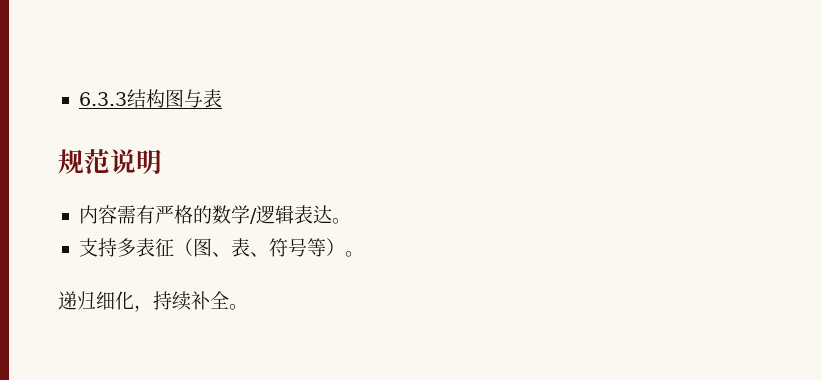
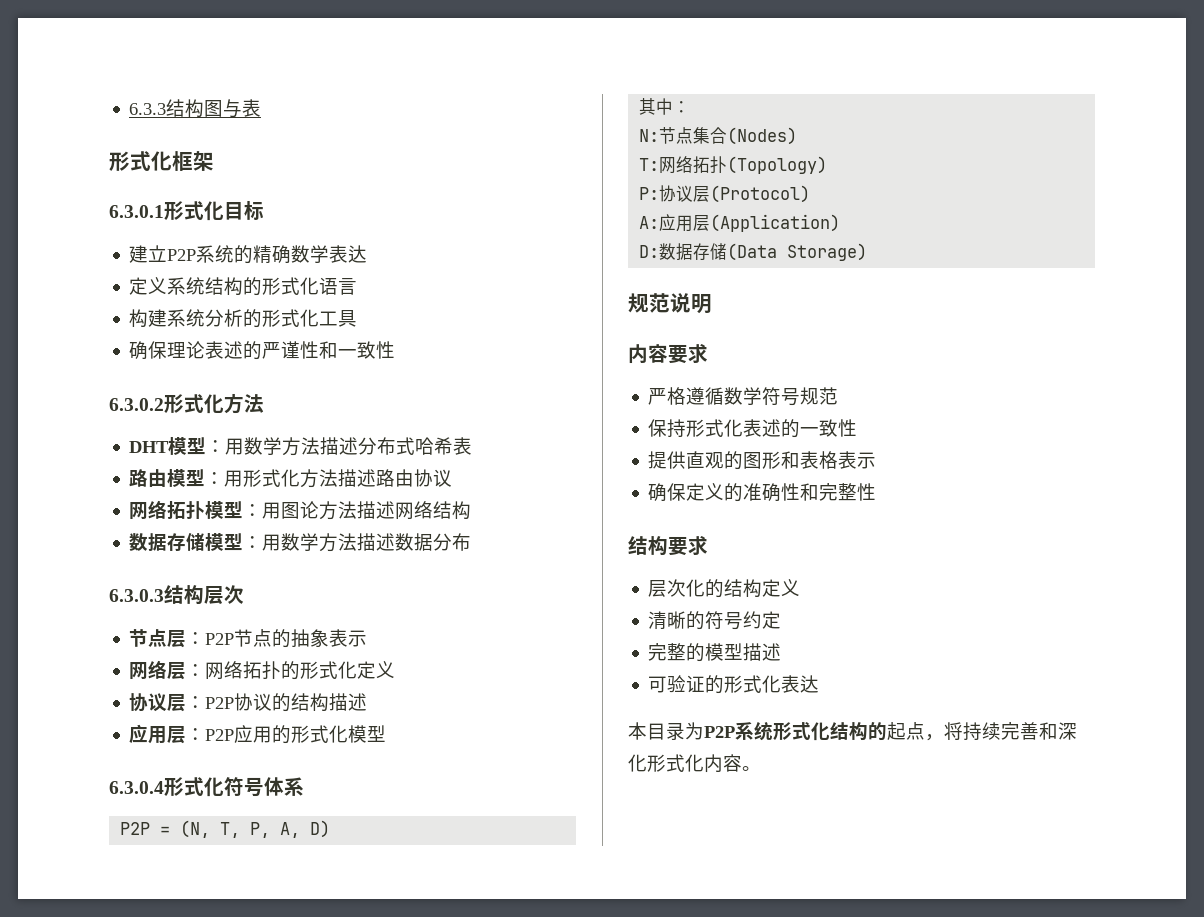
[58,149,162,174] [78,205,351,224] [78,238,364,257] [58,291,229,312] 规范说明 // 内容需有严格的数学/逻辑表达。 // 支持多表征（图、表、符号等）。 // 递归细化，持续补全 -> [109,151,214,172] [109,201,264,221] [129,245,368,264] [129,277,358,296] [129,309,358,328] [129,341,396,360] [109,393,264,414] [129,437,473,456] [129,469,453,488] [129,500,472,520] [129,533,472,552] [109,585,244,605] [129,629,368,648] [129,660,396,680] [129,693,368,712] [129,724,387,744] [109,777,304,797] [120,820,331,838] [639,98,691,115] [639,127,798,145] [639,156,828,174] [639,185,811,203] [639,214,841,232] [639,243,868,261] [628,293,712,314] [628,343,708,364] [648,387,839,406] [648,419,858,438] [648,451,877,470] [648,483,877,502] [628,535,708,556] [648,579,801,598] [648,611,782,630] [648,643,782,662] [648,675,820,694] [628,721,1077,741] [628,754,742,773] 形式化框架 // 6.3.0.1形式化目标 // 建立P2P系统的精确数学表达 // 定义系统结构的形式化语言 // 构建系统分析的形式化工具 // 确保理论表述的严谨性和一致性 // 6.3.0.2形式化方法 // DHT模型：用数学方法描述分布式哈希表 // 路由模型：用形式化方法描述路由协议 // 网络拓扑模型：用图论方法描述网络结构 // 数据存储模型：用数学方法描述数据分布 // 6.3.0.3结构层次 // 节点层：P2P节点的抽象表示 // 网络层：网络拓扑的形式化定义 // 协议层：P2P协议的结构描述 // 应用层：P2P应用的形式化模型 // 6.3.0.4形式化符号体系 // P2P = (N, T, P, A, D) // 其中： // N:节点集合(Nodes) // T:网络拓扑(Topology) // P:协议层(Protocol) // A:应用层(Application) // D:数据存储(Data Storage) // 规范说明 // 内容要求 // 严格遵循数学符号规范 // 保持形式化表述的一致性 // 提供直观的图形和表格表示 // 确保定义的准确性和完整性 // 结构要求 // 层次化的结构定义 // 清晰的符号约定 // 完整的模型描述 // 可验证的形式化表达 // 本目录为P2P系统形式化结构的起点，将持续完善和深化形式化内容

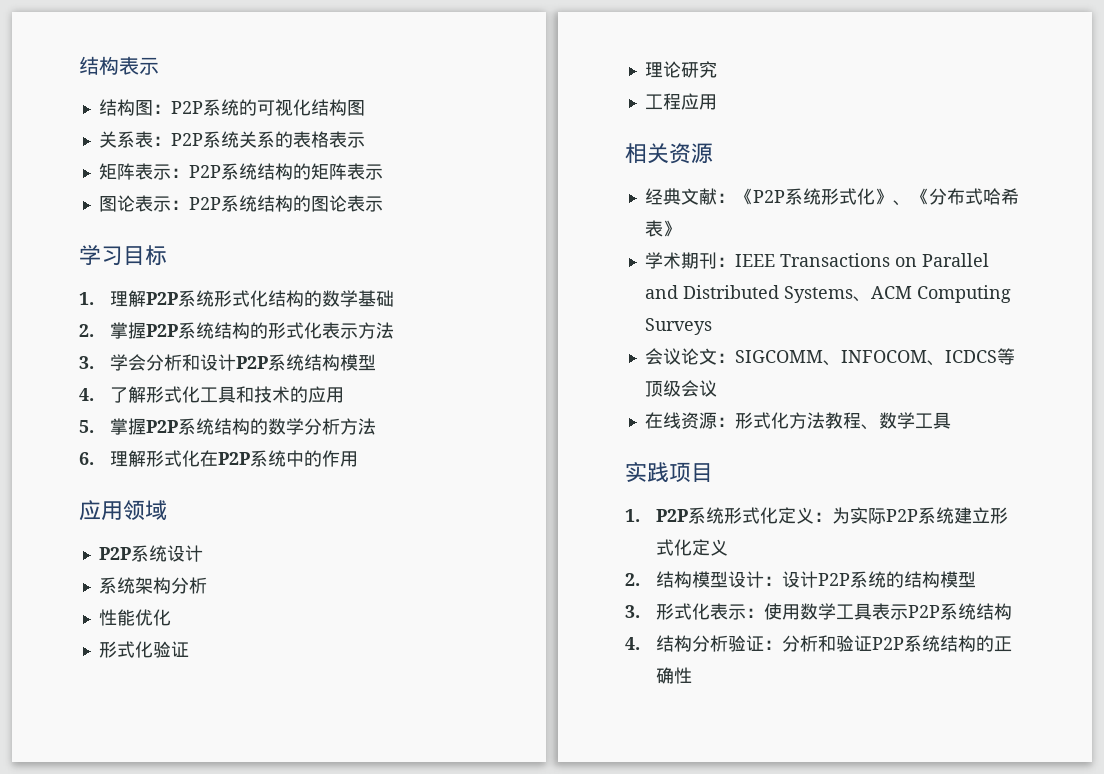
[129,99,262,118] [109,151,214,172] [109,201,264,221] [129,245,368,264] [129,277,358,296] [129,309,358,328] [129,341,396,360] [109,393,264,414] [129,437,473,456] [129,469,453,488] [129,500,472,520] [129,533,472,552] [109,585,244,605] [129,629,368,648] [129,660,396,680] [129,693,368,712] [129,724,387,744] [109,777,304,797] [120,820,331,838] [639,98,691,115] [639,127,798,145] [639,156,828,174] [639,185,811,203] [639,214,841,232] [639,243,868,261] [628,293,712,314] [628,343,708,364] [648,387,839,406] [648,419,858,438] [648,451,877,470] [648,483,877,502] [628,535,708,556] [648,579,801,598] [648,611,782,630] [648,643,782,662] [648,675,820,694] [628,722,704,740] 6.3.3结构图与表 // 形式化框架 // 6.3.0.1形式化目标 // 建立P2P系统的精确数学表达 // 定义系统结构的形式化语言 // 构建系统分析的形式化工具 // 确保理论表述的严谨性和一致性 // 6.3.0.2形式化方法 // DHT模型：用数学方法描述分布式哈希表 // 路由模型：用形式化方法描述路由协议 // 网络拓扑模型：用图论方法描述网络结构 // 数据存储模型：用数学方法描述数据分布 // 6.3.0.3结构层次 // 节点层：P2P节点的抽象表示 // 网络层：网络拓扑的形式化定义 // 协议层：P2P协议的结构描述 // 应用层：P2P应用的形式化模型 // 6.3.0.4形式化符号体系 // P2P = (N, T, P, A, D) // 其中： // N:节点集合(Nodes) // T:网络拓扑(Topology) // P:协议层(Protocol) // A:应用层(Application) // D:数据存储(Data Storage) // 规范说明 // 内容要求 // 严格遵循数学符号规范 // 保持形式化表述的一致性 // 提供直观的图形和表格表示 // 确保定义的准确性和完整性 // 结构要求 // 层次化的结构定义 // 清晰的符号约定 // 完整的模型描述 // 可验证的形式化表达 // 本目录为 -> [79,56,159,75] [98,99,365,116] [98,131,365,148] [98,163,383,180] [98,195,383,212] [79,245,167,266] [79,290,147,307] 结构表示 // 结构图：P2P系统的可视化结构图 // 关系表：P2P系统关系的表格表示 // 矩阵表示：P2P系统结构的矩阵表示 // 图论表示：P2P系统结构的图论表示 // 学习目标 // 1.理解
[887,722,1077,741] [628,754,761,773] 起点，将持续完善和深化形式化内容。 -> [322,290,395,307] [79,322,395,339] [79,354,377,371] [79,386,345,403] [79,418,377,435] [79,450,359,467] [79,500,167,521] [98,545,203,562] [98,577,207,594] [98,609,171,626] [98,641,189,658] [644,61,717,78] [644,93,717,110] [625,143,713,164] [644,188,1019,206] [644,220,681,237] [644,252,989,269] [644,285,1011,303] [644,318,712,335] [644,348,1015,366] [644,380,717,397] [644,412,951,430] [625,462,713,483] [625,507,1009,524] [656,539,729,556] [625,571,977,588] [625,603,1013,620] [625,635,1013,652] [656,667,693,684] 数学基础 // 2.掌握P2P系统结构的形式化表示方法 // 3.学会分析和设计P2P系统结构模型 // 4.了解形式化工具和技术的应用 // 5.掌握P2P系统结构的数学分析方法 // 6.理解形式化在P2P系统中的作用 // 应用领域 // P2P系统设计 // 系统架构分析 // 性能优化 // 形式化验证 // 理论研究 // 工程应用 // 相关资源 // 经典文献：《P2P系统形式化》、《分布式哈希表》 // 学术期刊：IEEE Transactions on Parallel and Distributed Systems、ACM Computing Surveys // 会议论文：SIGCOMM、INFOCOM、ICDCS等顶级会议 // 在线资源：形式化方法教程、数学工具 // 实践项目 // 1. P2P系统形式化定义：为实际P2P系统建立形式化定义 // 2.结构模型设计：设计P2P系统的结构模型 // 3.形式化表示：使用数学工具表示P2P系统结构 // 4.结构分析验证：分析和验证P2P系统结构的正确性

